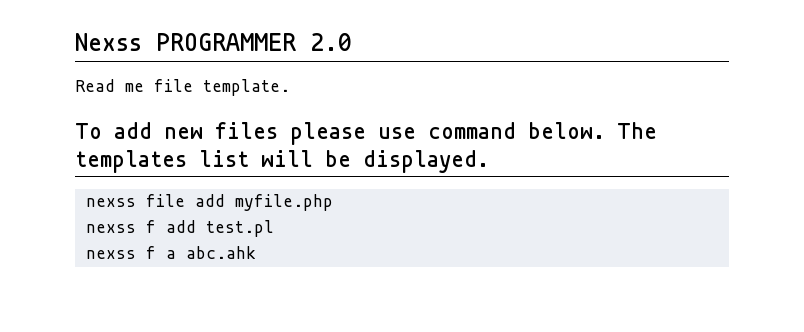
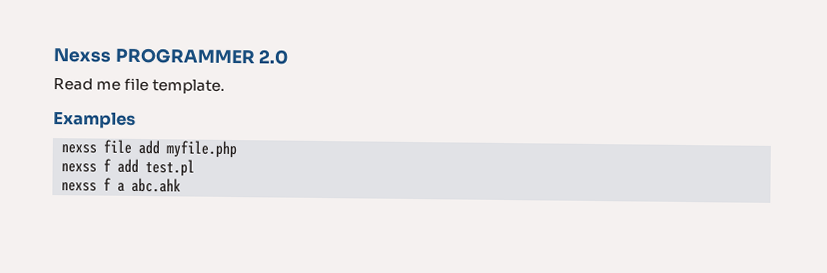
[75,122,657,145] [75,150,489,173] To add new files please use command below. The templates list will be displayed. -> [53,111,136,129] Examples

